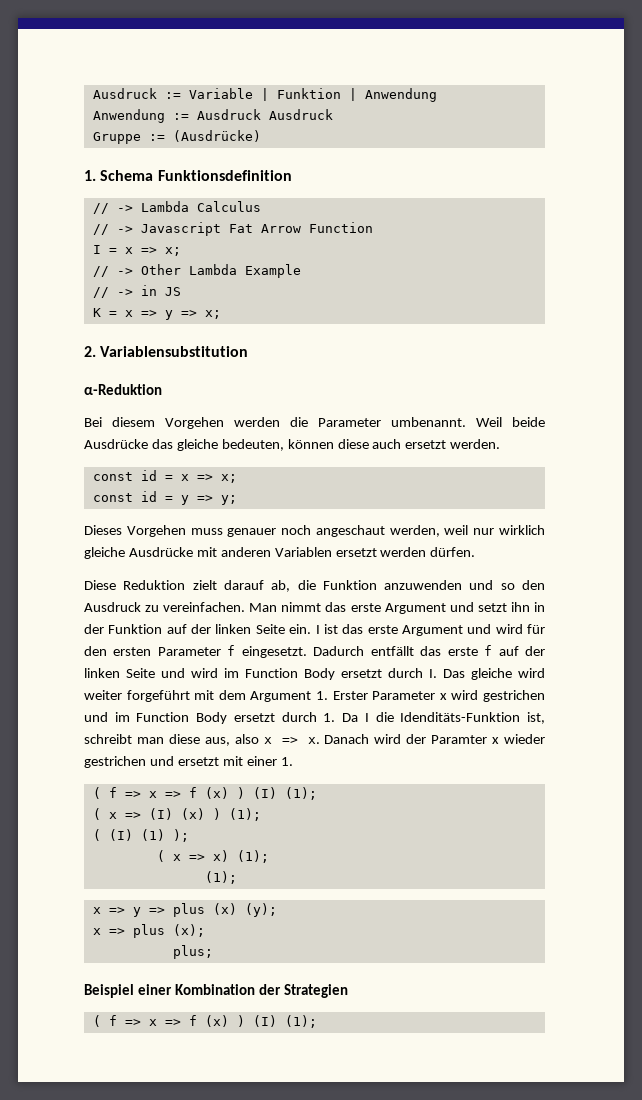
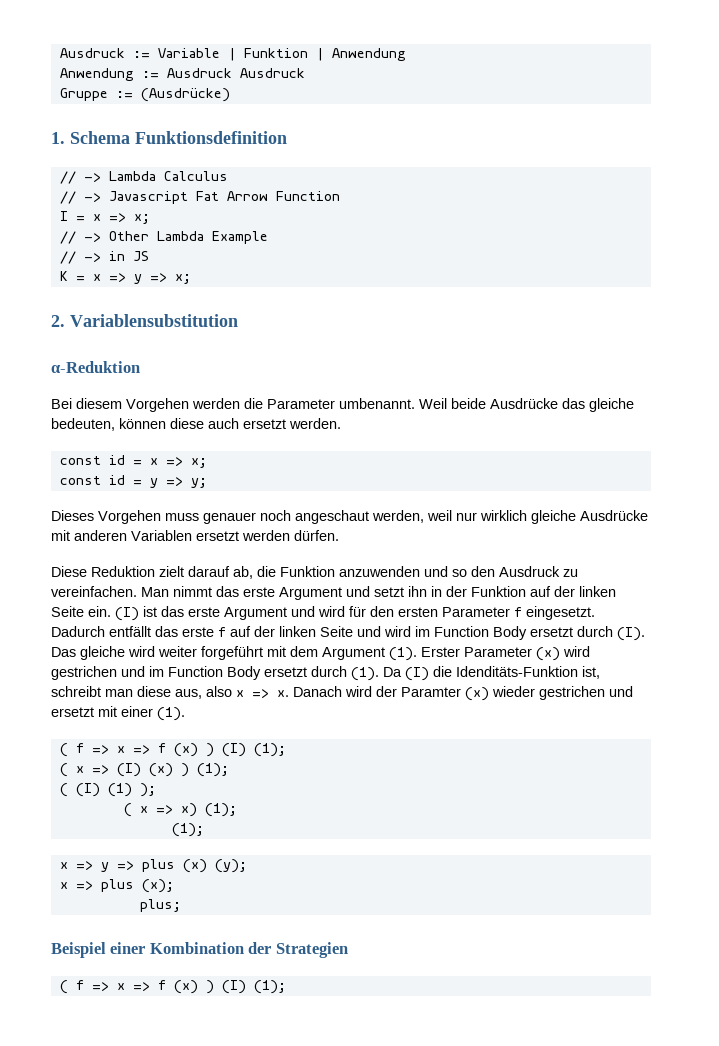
[315,625,320,634] I -> [115,607,139,621] (I)
[429,669,437,678] I. -> [617,627,645,641] (I).
[316,691,328,700] 1. -> [389,647,417,661] (1).
[439,693,447,700] x -> [536,647,560,661] (x)
[323,713,369,722] 1. Da I -> [351,667,429,681] (1). Da (I)
[492,737,500,744] x -> [465,687,489,701] (x)
[280,757,293,766] 1. -> [157,707,185,721] (1).

